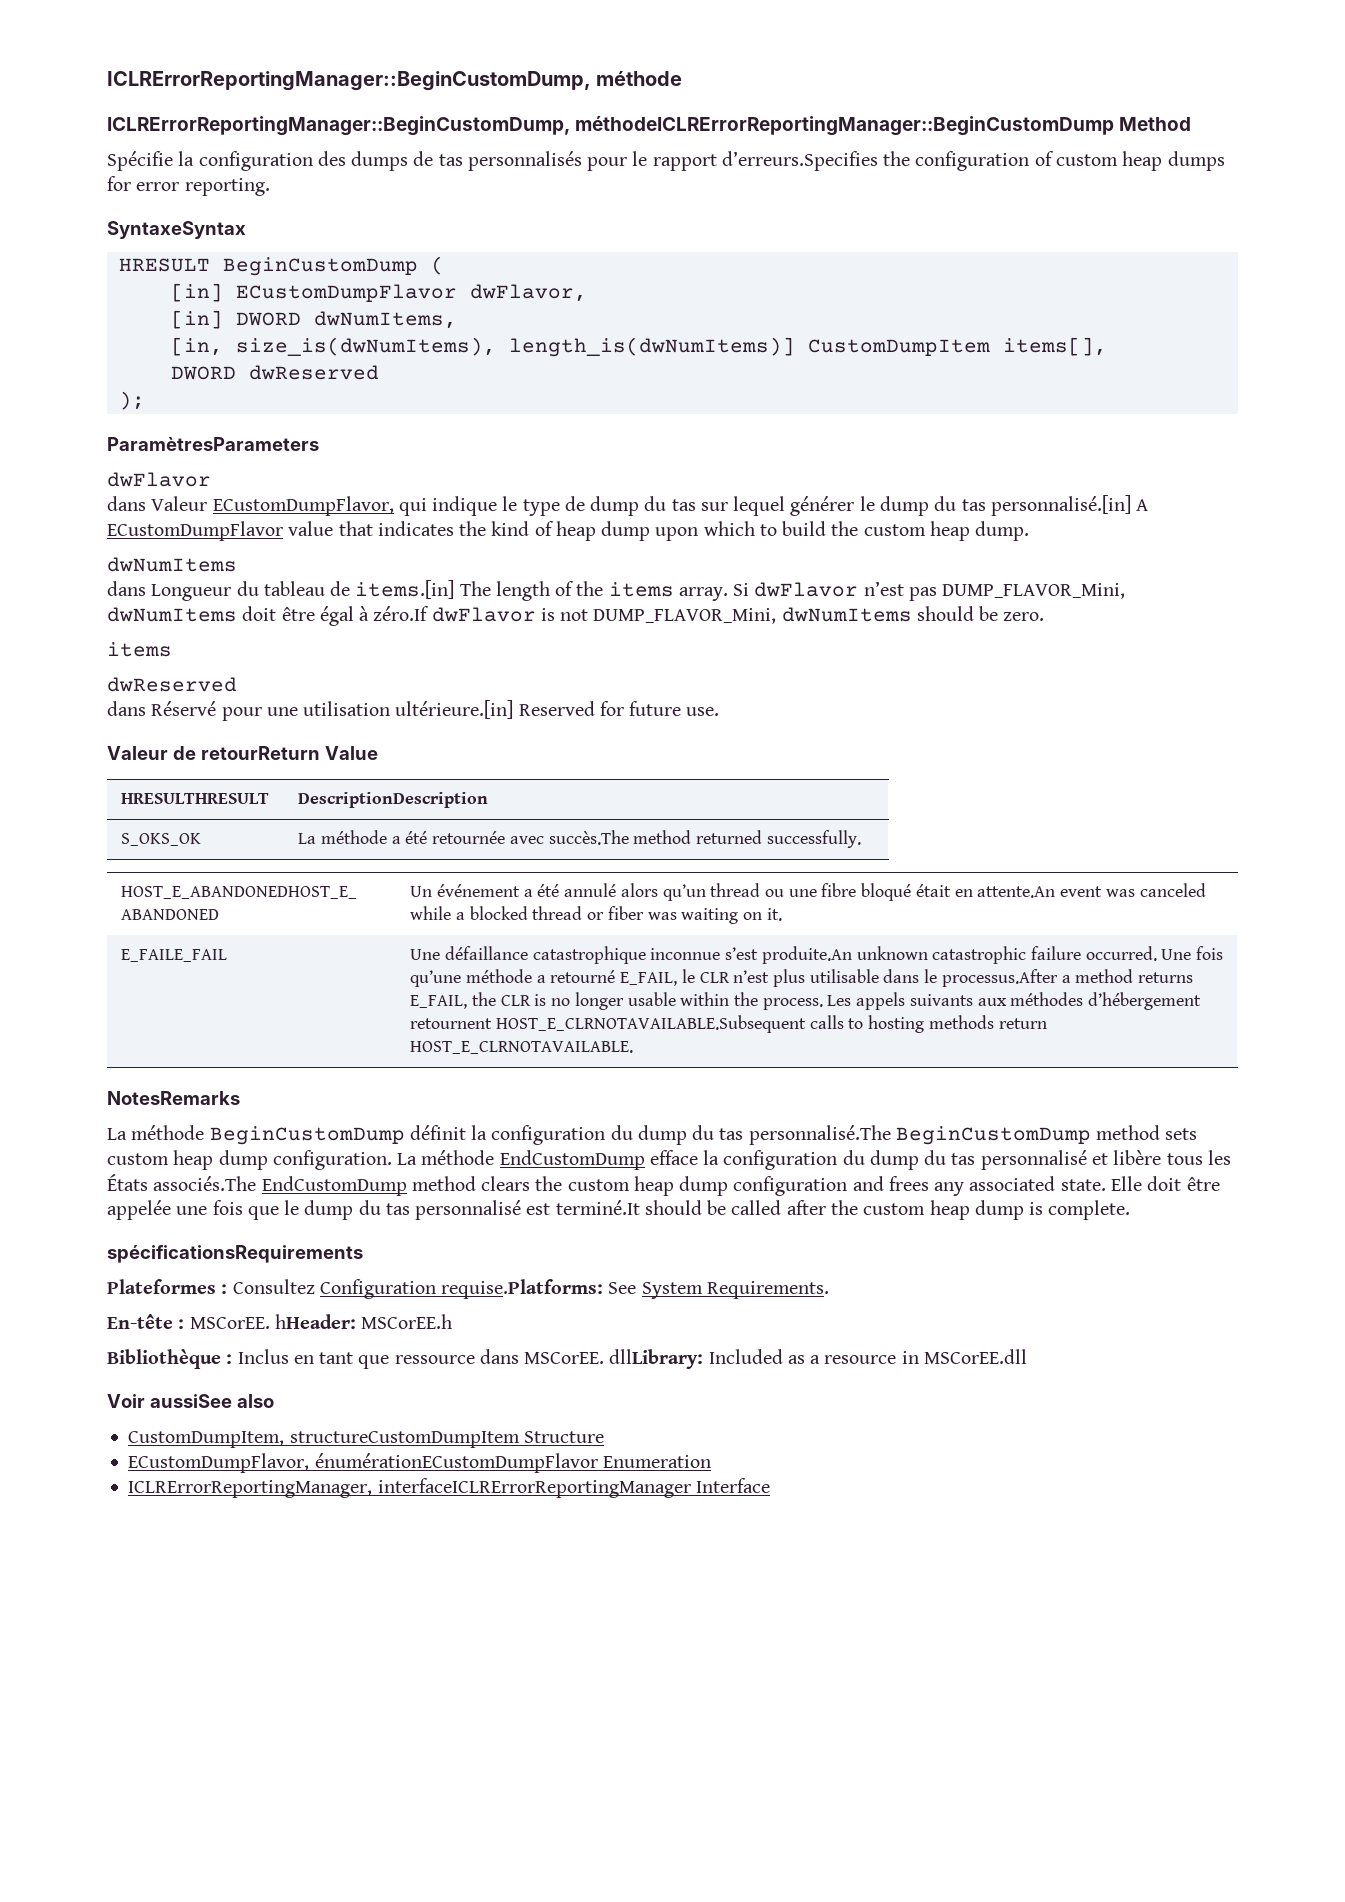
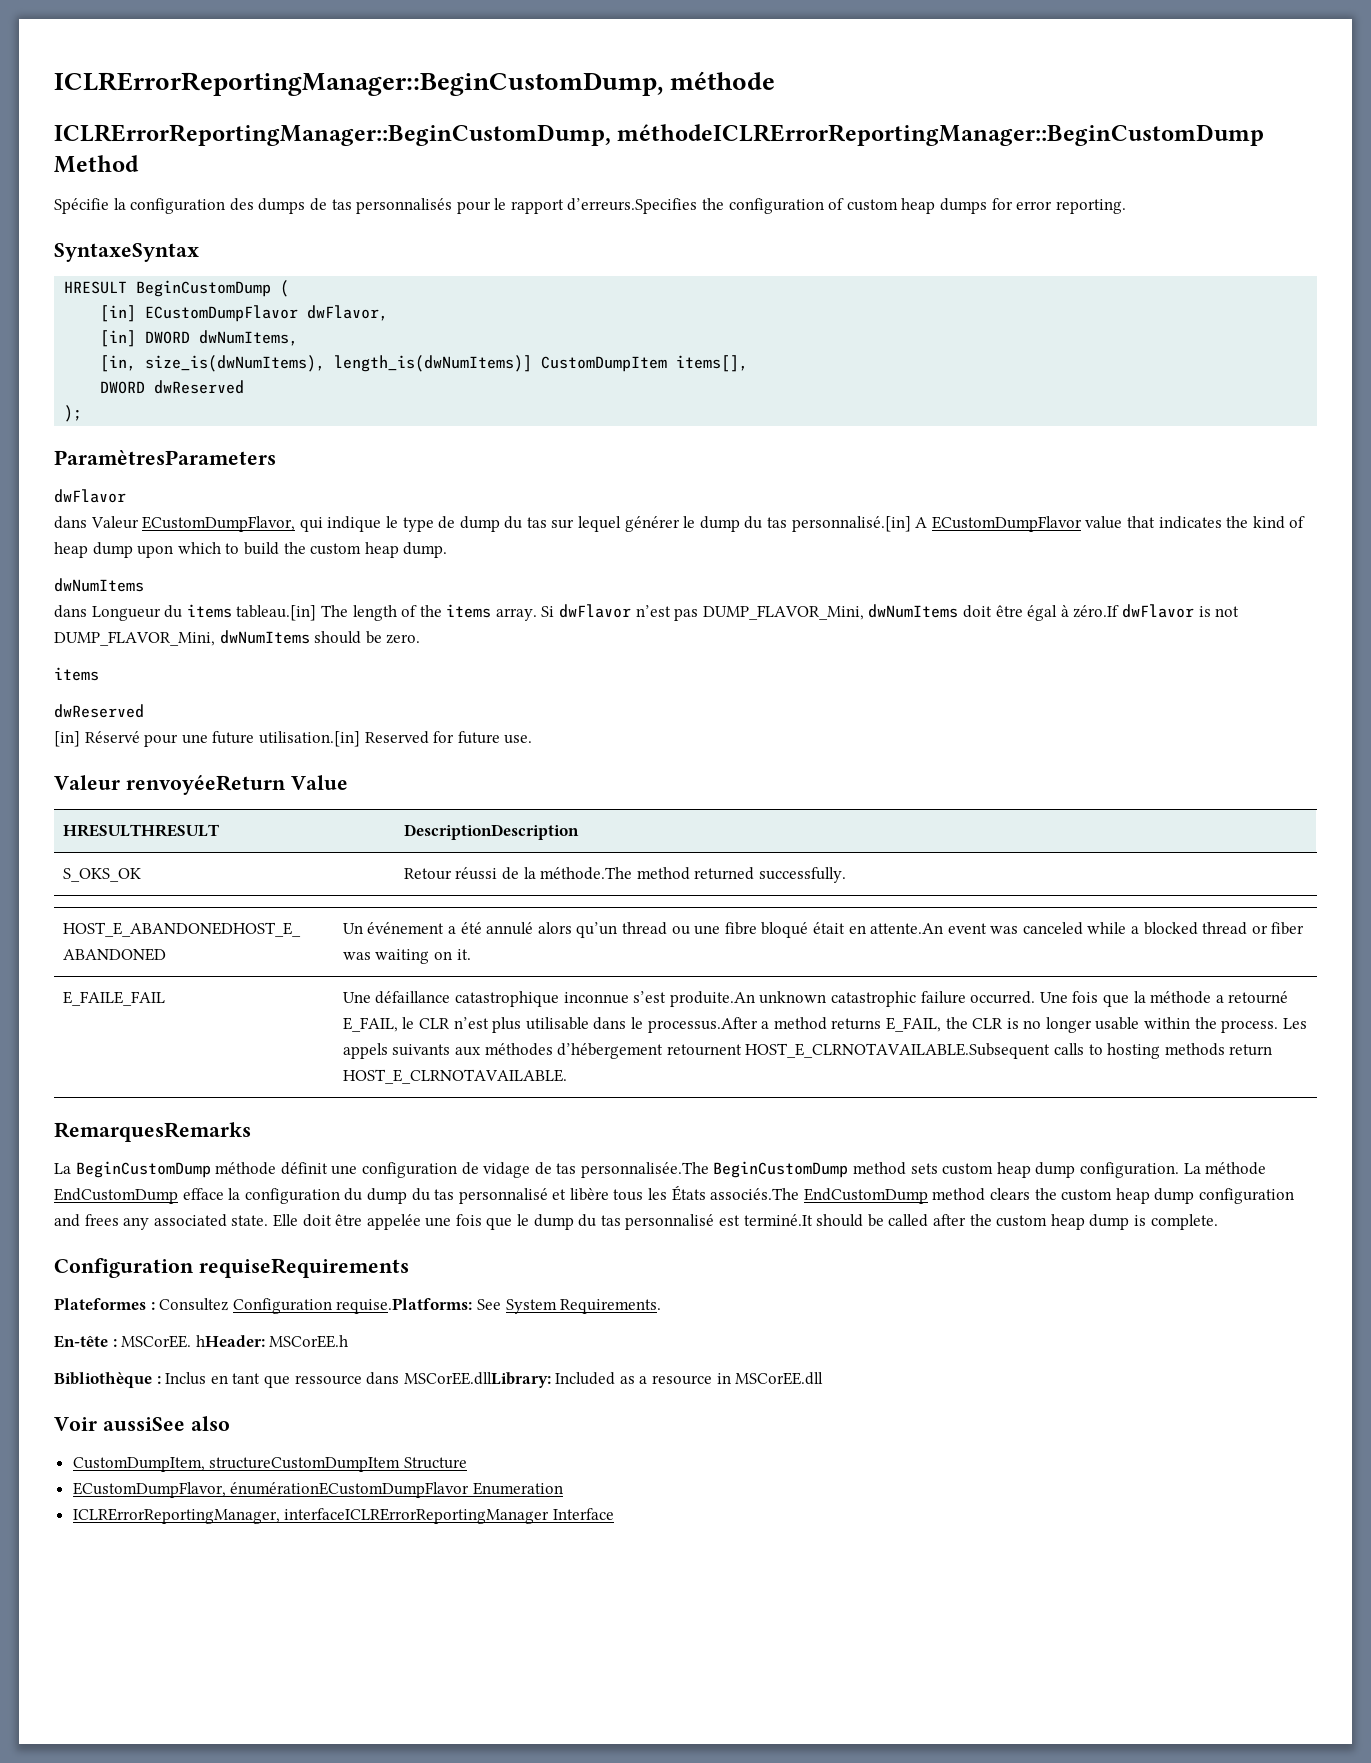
[263,580,455,599] tableau de items.[in] -> [186,604,317,621] items tableau.[in]
[107,701,146,716] dans -> [54,731,80,747] [in]
[303,700,514,719] utilisation ultérieure.[in] -> [212,731,360,747] future utilisation.[in]
[172,746,320,760] de retourReturn -> [125,775,286,795] renvoyéeReturn
[298,830,629,845] La méthode a été retournée avec succès.The -> [403,867,633,880] Retour réussi de la méthode.The
[410,970,462,987] qu’une -> [1102,991,1146,1007] que la
[107,1091,240,1105] [107,1125,891,1145] NotesRemarks // La méthode BeginCustomDump définit la configuration du dump du tas personnalisé.The -> [54,1122,251,1142] [54,1161,709,1178] RemarquesRemarks // La BeginCustomDump méthode définit une configuration de vidage de tas personnalisée.The
[107,1245,363,1263] spécificationsRequirements -> [54,1258,409,1278] Configuration requiseRequirements
[524,1349,704,1369] MSCorEE. dllLibrary: -> [403,1372,551,1388] MSCorEE.dllLibrary:

